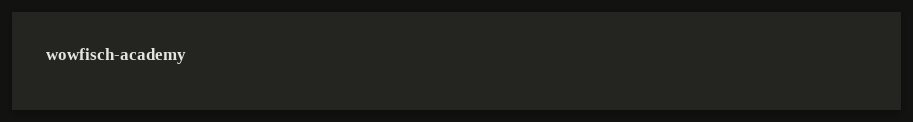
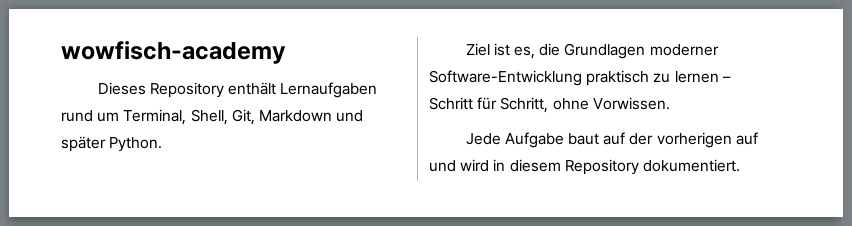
(186, 56) none -> [97,82,378,98] [61,109,364,125] [61,136,163,152] [465,43,719,59] [429,70,731,86] [429,97,670,113] [465,132,758,148] [429,159,740,175] // Dieses Repository enthält Lernaufgaben rund um Terminal, Shell, Git, Markdown und später Python. // Ziel ist es, die Grundlagen moderner Software-Entwicklung praktisch zu lernen – Schritt für Schritt, ohne Vorwissen. // Jede Aufgabe baut auf der vorherigen auf und wird in diesem Repository dokumentiert.

